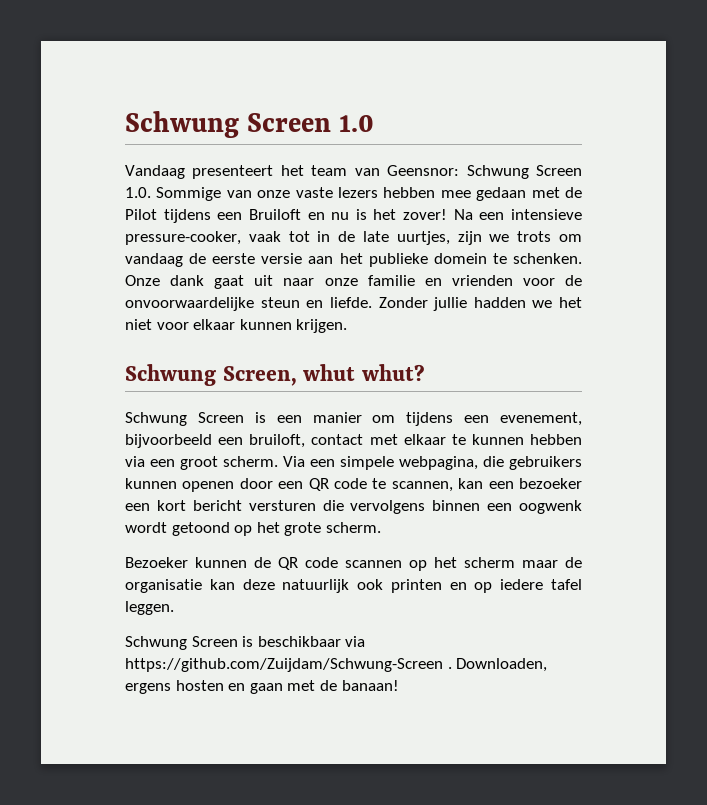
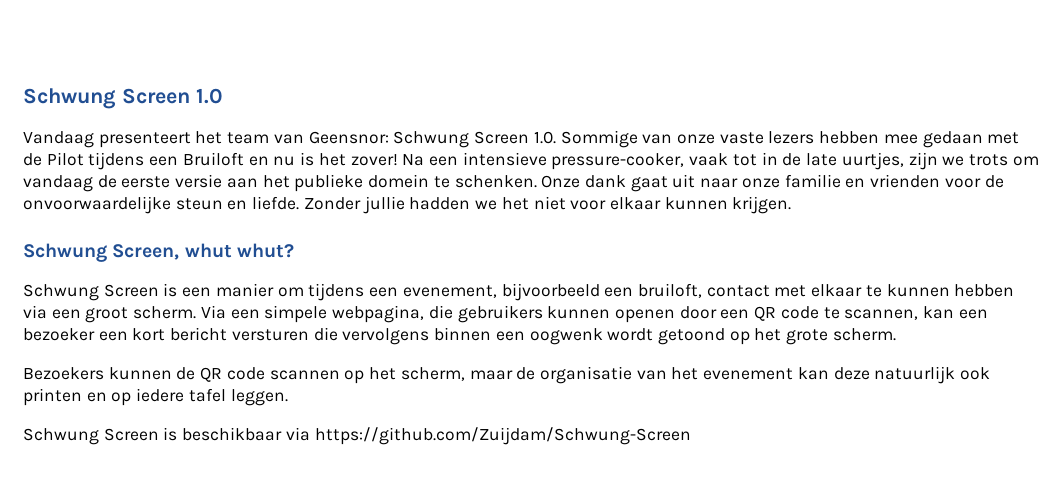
[125,557,188,568] Bezoeker -> [23,367,104,380] Bezoekers
[464,557,515,568] scherm -> [400,367,465,381] scherm,
(202, 586) none -> [636,367,794,380] van het evenement
[447,658,548,672] [125,680,399,694] . Downloaden, ergens hosten en gaan met de banaan! -> (691, 436) none

